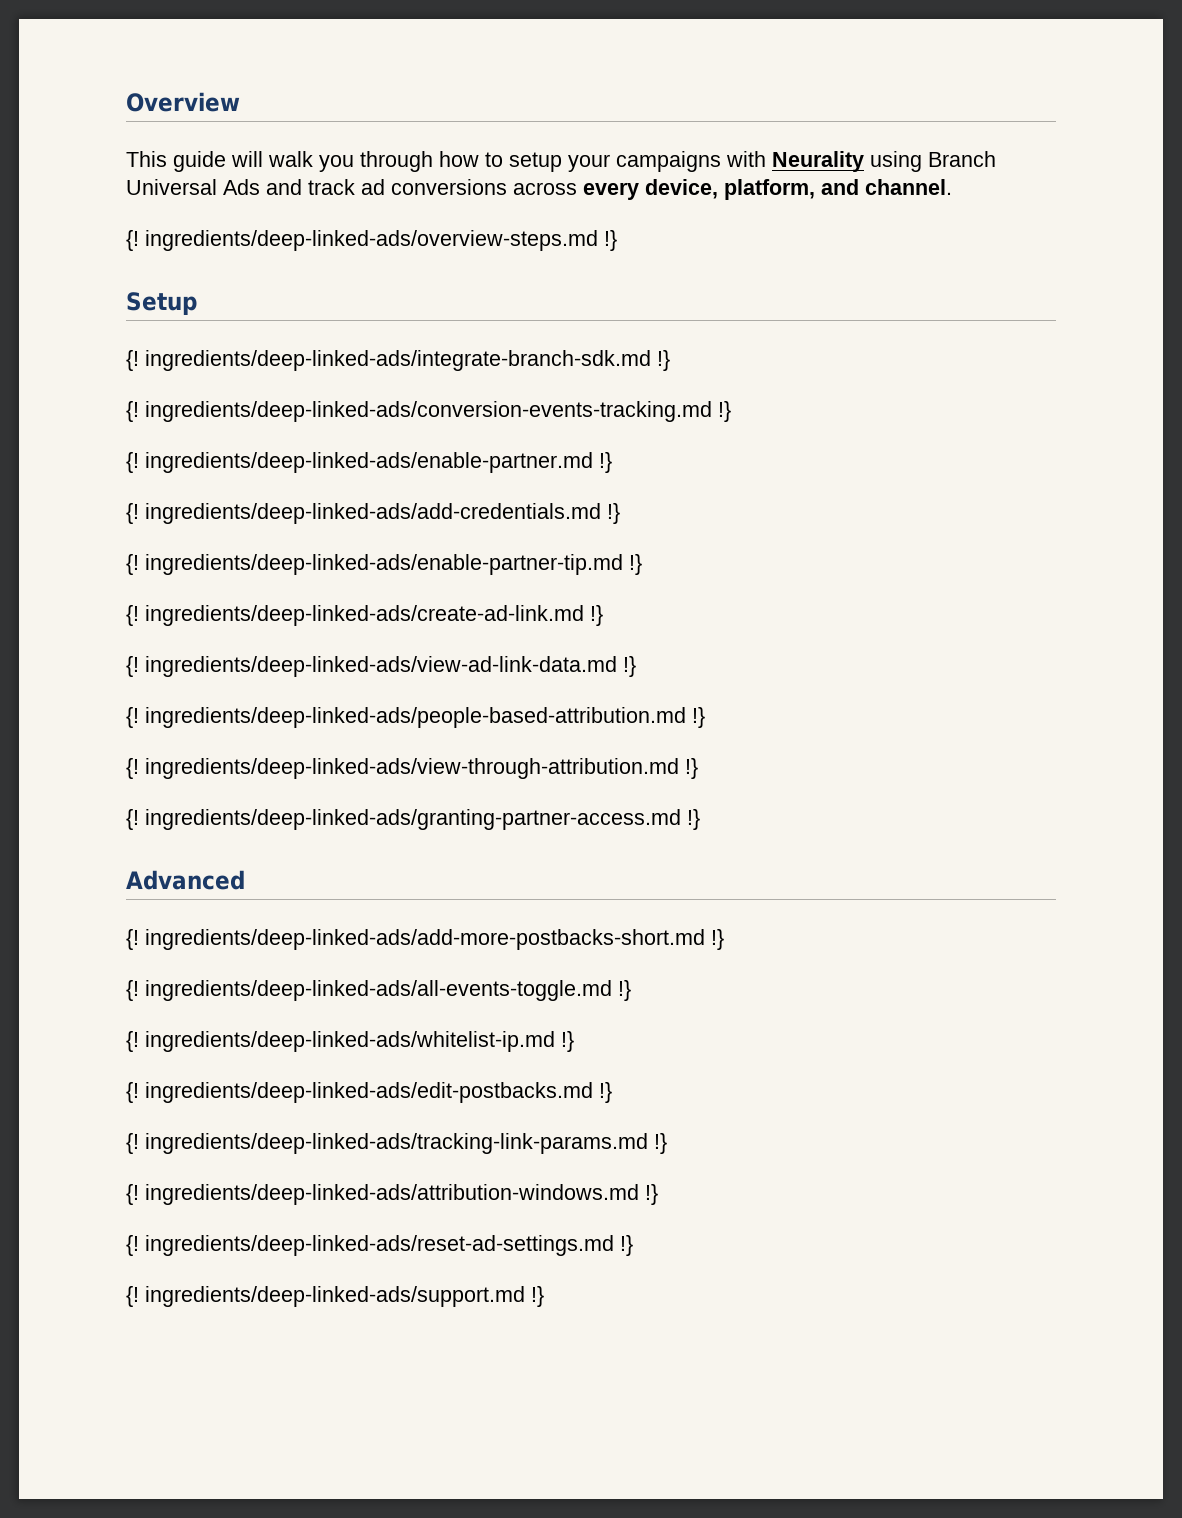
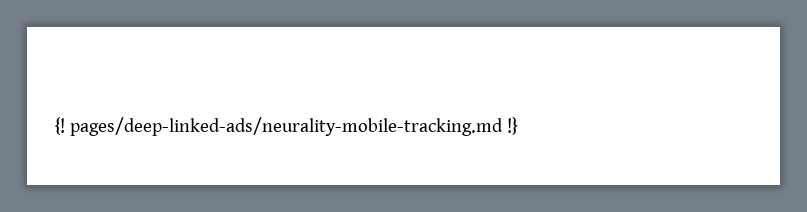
[126,92,240,112] [126,151,996,172] [126,179,952,200] [126,230,617,251] [126,292,197,315] [126,350,670,371] [126,401,731,422] [126,452,612,473] [126,503,620,524] [126,554,642,575] [126,605,603,626] [126,656,636,677] [126,707,705,728] [126,758,698,779] [126,809,700,830] [126,870,245,890] [126,929,724,950] [126,980,631,1001] [126,1031,574,1052] [126,1082,612,1103] [126,1133,667,1154] [126,1184,658,1205] [126,1235,633,1256] [126,1286,525,1307] Overview // This guide will walk you through how to setup your campaigns with Neurality using Branch Universal Ads and track ad conversions across every device, platform, and channel. // {! ingredients/deep-linked-ads/overview-steps.md !} // Setup // {! ingredients/deep-linked-ads/integrate-branch-sdk.md !} // {! ingredients/deep-linked-ads/conversion-events-tracking.md !} // {! ingredients/deep-linked-ads/enable-partner.md !} // {! ingredients/deep-linked-ads/add-credentials.md !} // {! ingredients/deep-linked-ads/enable-partner-tip.md !} // {! ingredients/deep-linked-ads/create-ad-link.md !} // {! ingredients/deep-linked-ads/view-ad-link-data.md !} // {! ingredients/deep-linked-ads/people-based-attribution.md !} // {! ingredients/deep-linked-ads/view-through-attribution.md !} // {! ingredients/deep-linked-ads/granting-partner-access.md !} // Advanced // {! ingredients/deep-linked-ads/add-more-postbacks-short.md !} // {! ingredients/deep-linked-ads/all-events-toggle.md !} // {! ingredients/deep-linked-ads/whitelist-ip.md !} // {! ingredients/deep-linked-ads/edit-postbacks.md !} // {! ingredients/deep-linked-ads/tracking-link-params.md !} // {! ingredients/deep-linked-ads/attribution-windows.md !} // {! ingredients/deep-linked-ads/reset-ad-settings.md !} // {! ingredients/deep-linked-ads/support.md -> [54,117,503,136] {! pages/deep-linked-ads/neurality-mobile-tracking.md

